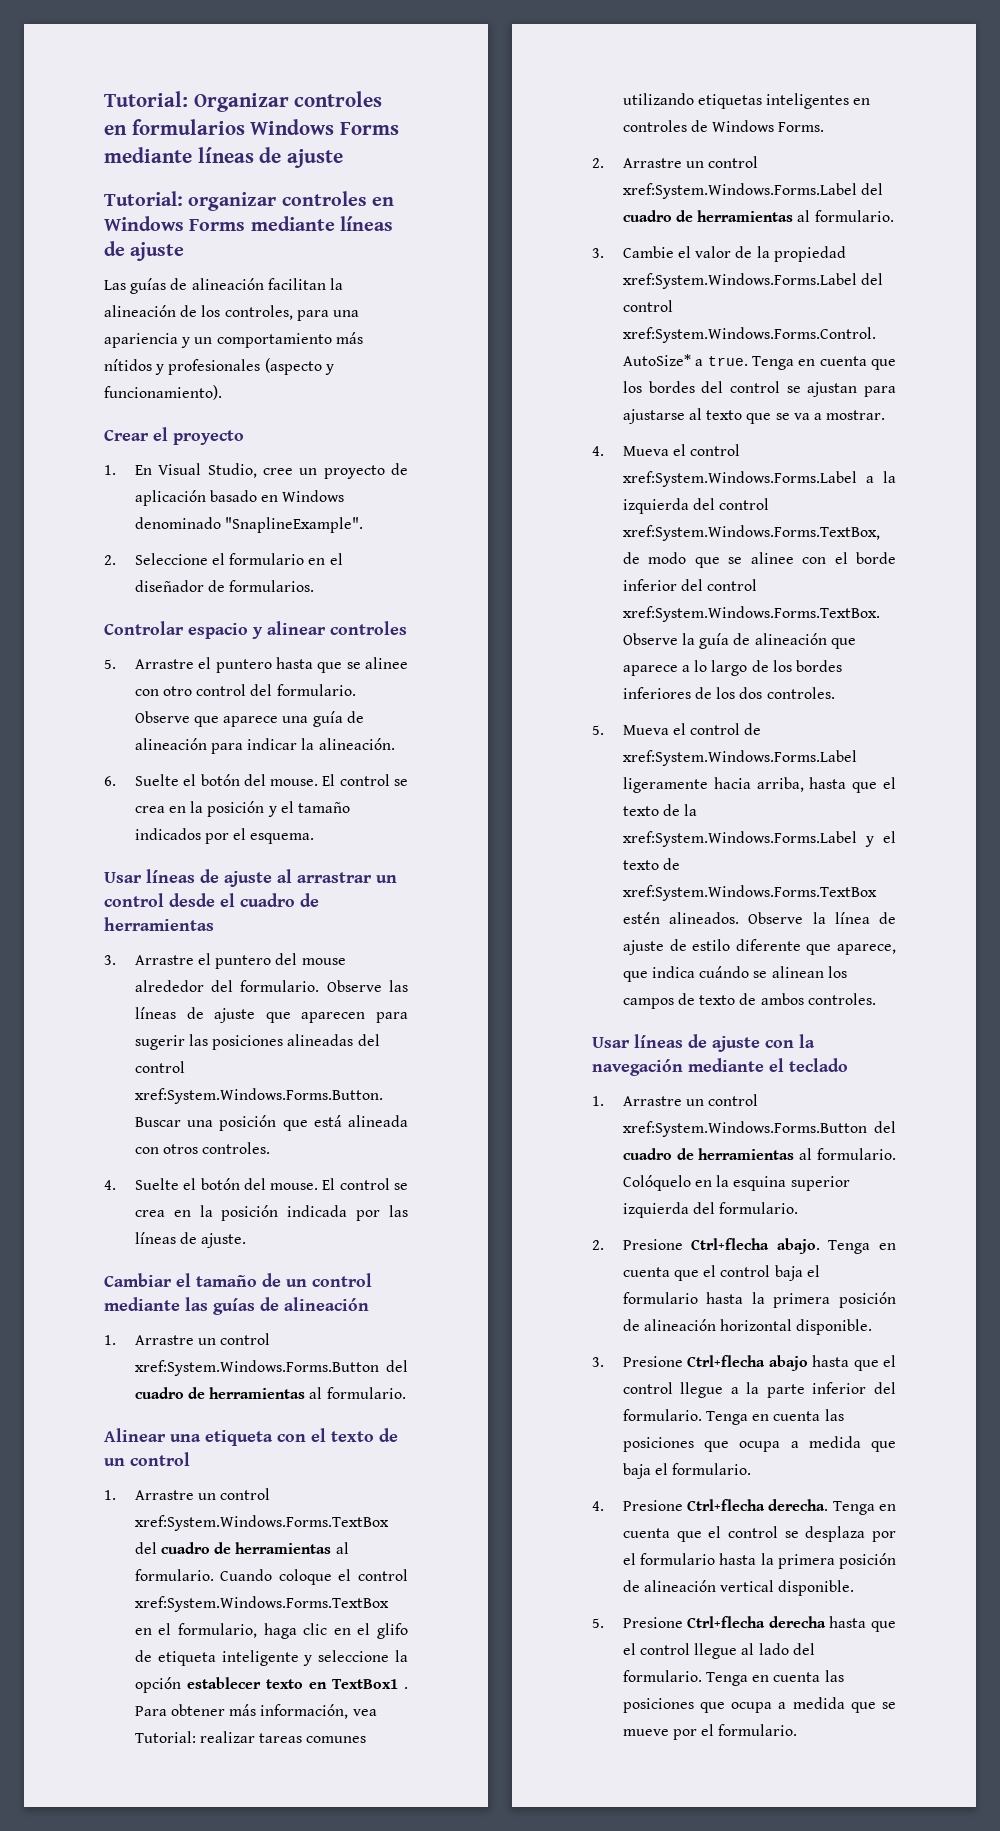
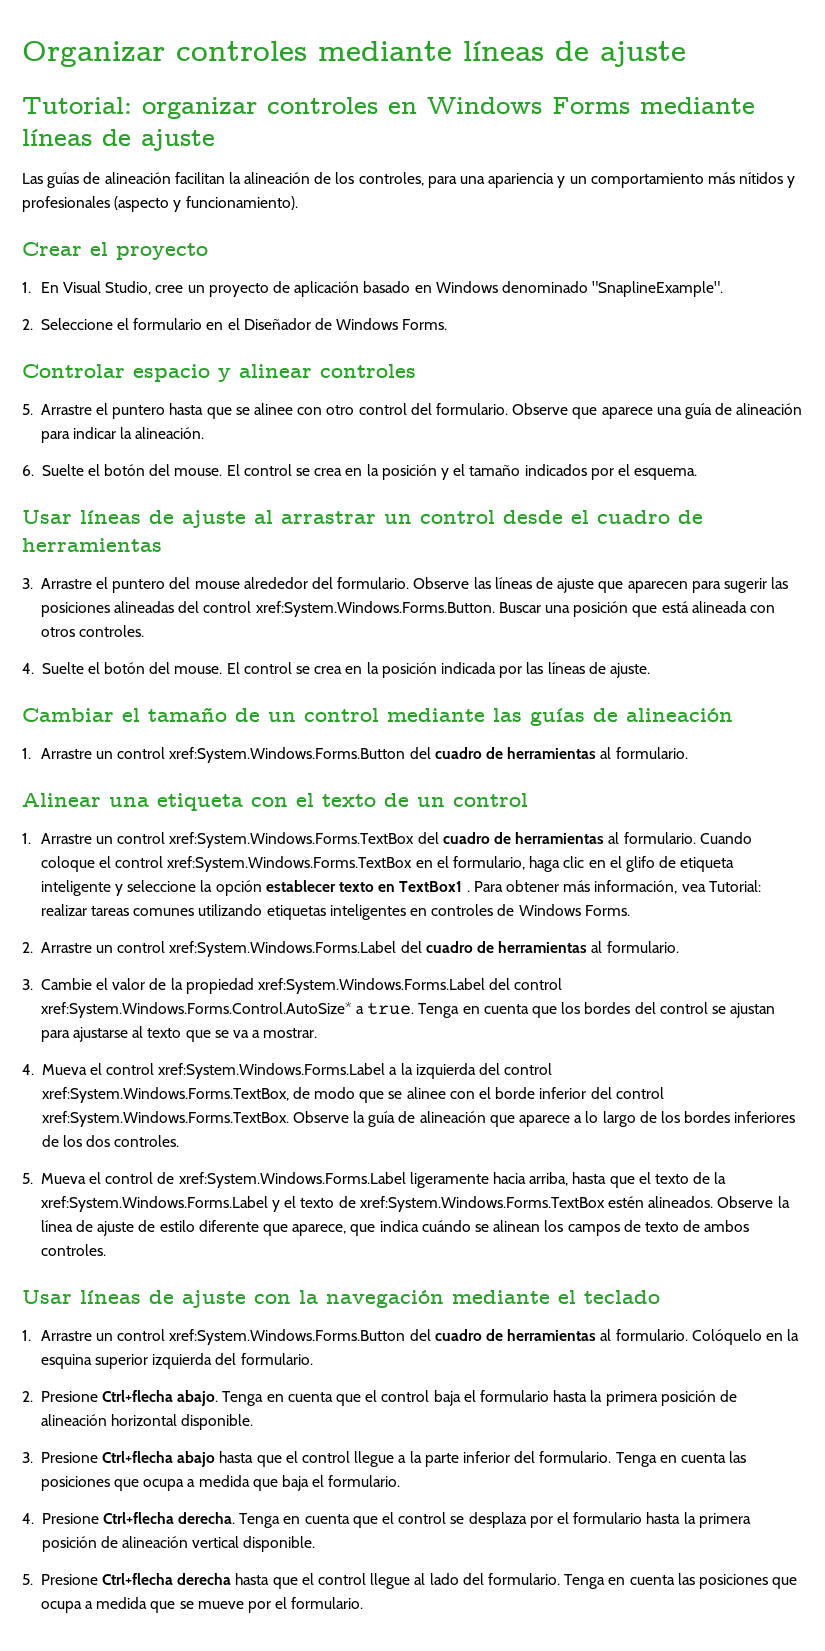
[104,91,188,107] Tutorial: -> (22, 54) none
[104,119,400,135] en formularios Windows Forms -> (307, 51) none
[134,580,315,592] diseñador de formularios. -> [243,318,448,330] Diseñador de Windows Forms.

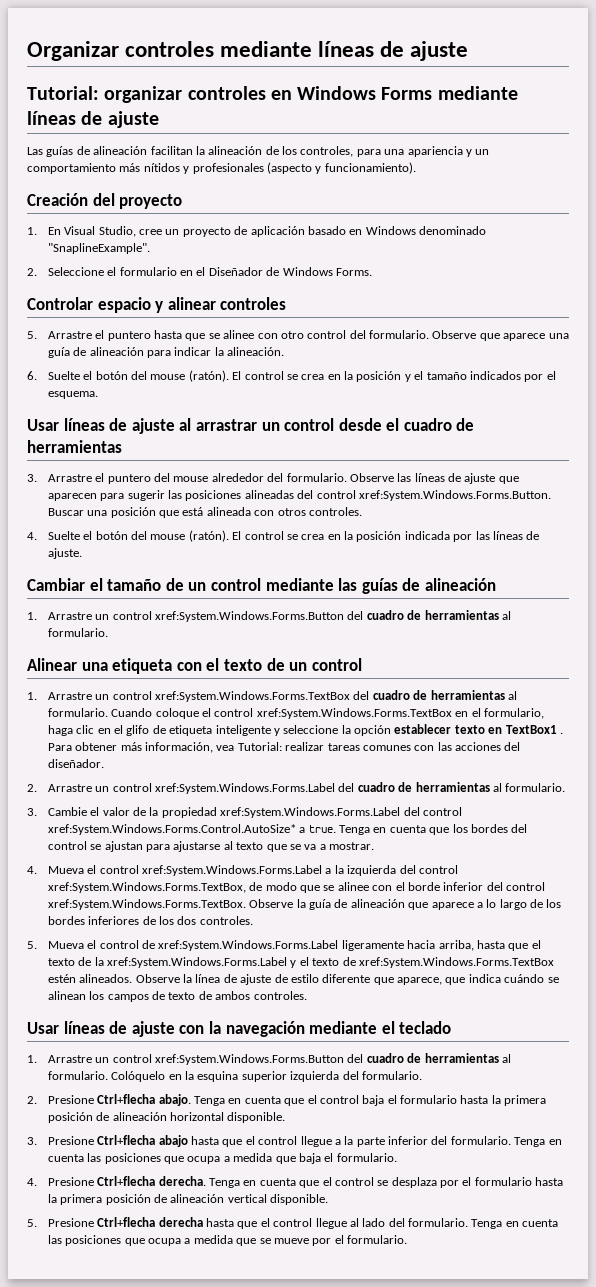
[22,242,108,256] Crear el -> [27,193,115,206] Creación del
[174,468,223,476] mouse. -> [150,370,229,382] mouse (ratón).
[174,666,223,674] mouse. -> [150,530,229,542] mouse (ratón).
[198,904,630,920] utilizando etiquetas inteligentes en controles de Windows Forms. -> [414,742,521,751] [47,759,104,768] con las acciones del diseñador.

